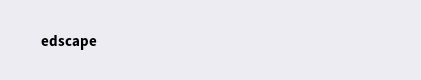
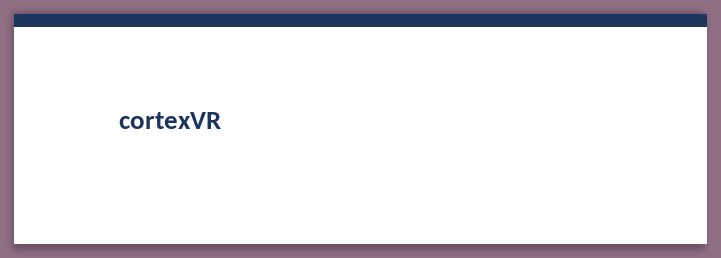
[41,35,97,50] edscape -> [119,112,221,129] cortexVR

